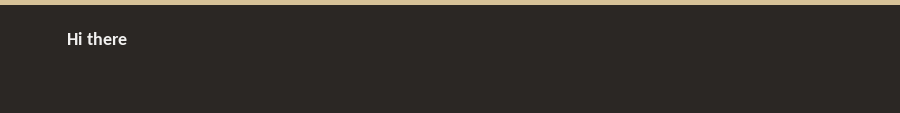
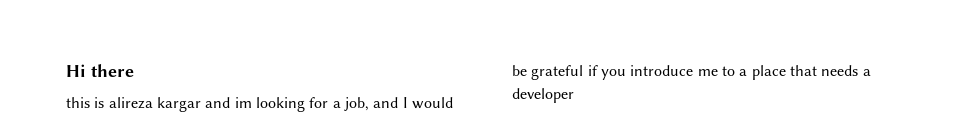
(127, 38) none -> [66,97,453,112] [512,65,871,80] [512,88,574,103] // this is alireza kargar and im looking for a job, and I would be grateful if you introduce me to a place that needs a developer

